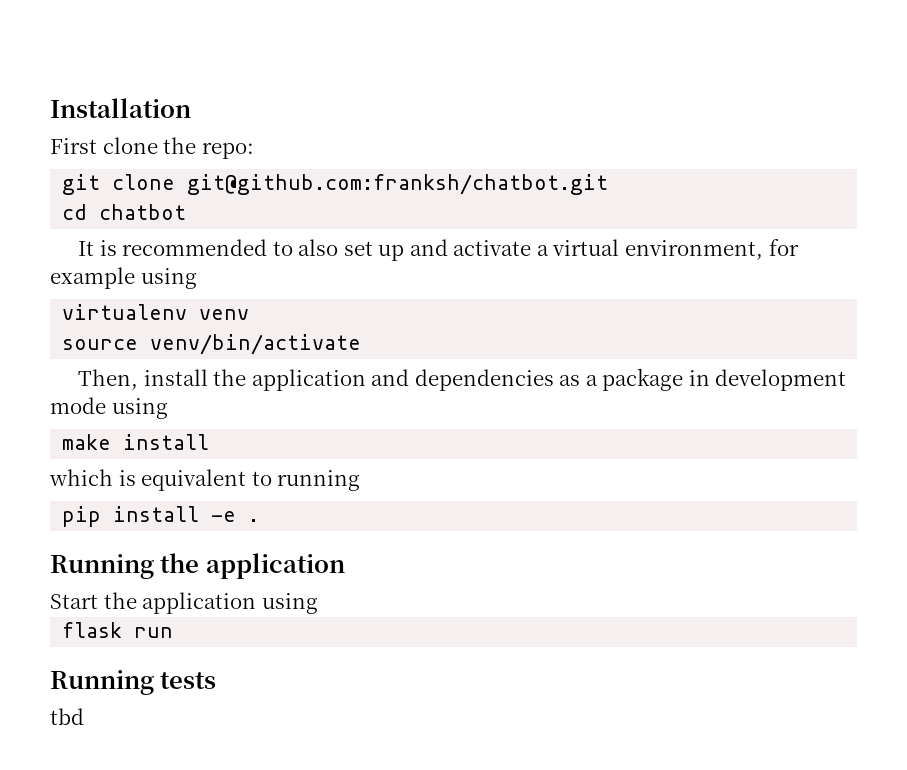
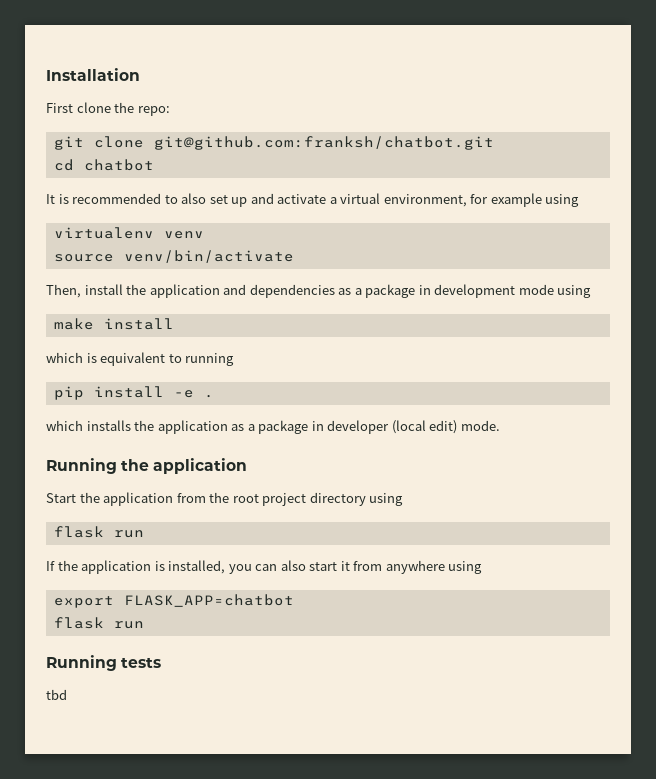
(260, 520) none -> [46,420,500,434] // which installs the application as a package in developer (local edit) mode.
[261,593,318,614] using -> [176,492,404,506] [53,526,144,538] [46,560,483,574] [53,594,294,608] from the root project directory using // flask run // If the application is installed, you can also start it from anywhere using // export FLASK_APP=chatbot

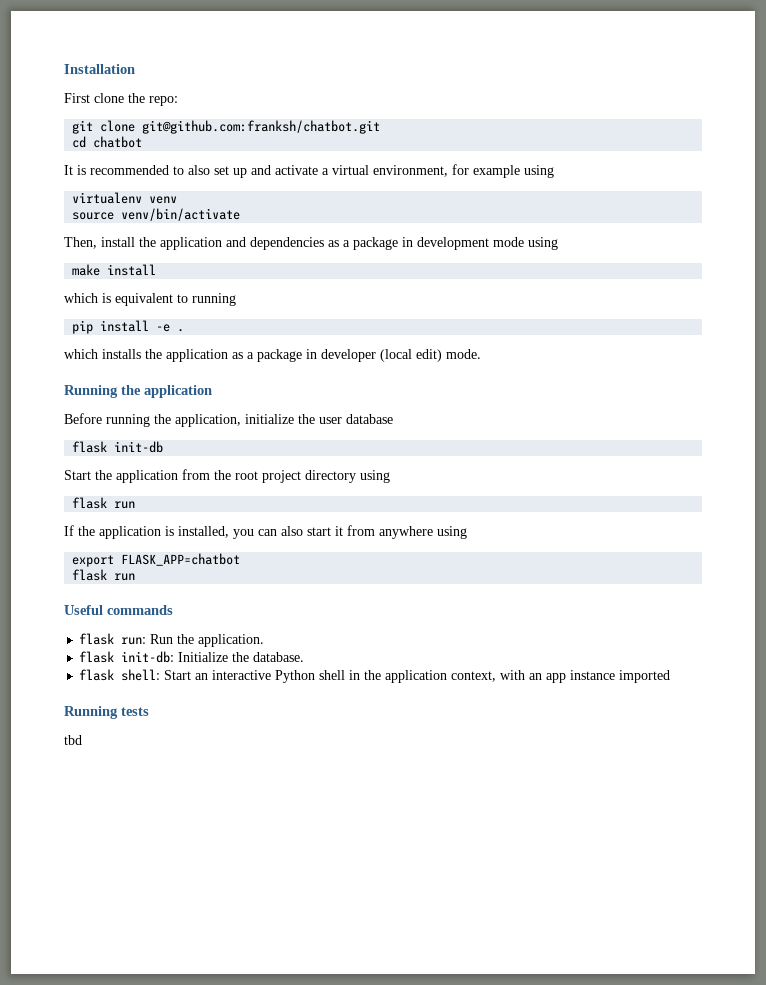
(248, 466) none -> [64,413,393,427] [72,441,164,453] // Before running the application, initialize the user database // flask init-db
(144, 625) none -> [64,605,173,615] [79,633,265,647] [79,651,305,663] [79,669,671,683] // Useful commands // flask run: Run the application. // flask init-db: Initialize the database. // flask shell: Start an interactive Python shell in the application context, with an app instance imported

